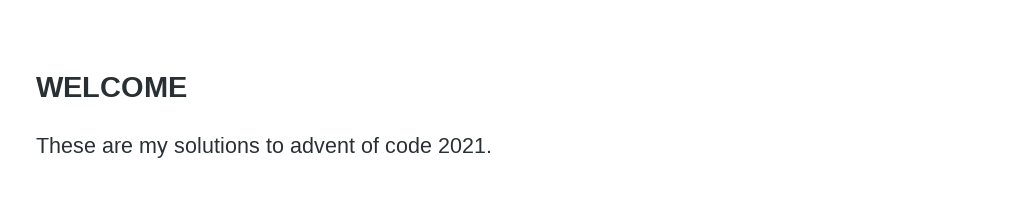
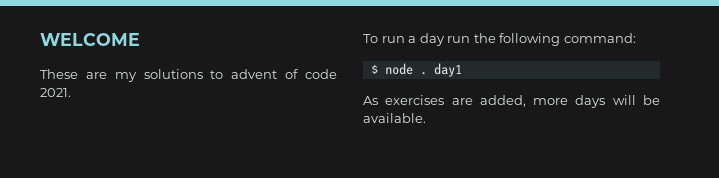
(492, 145) none -> [363,33,636,46] [370,63,462,77] [363,95,660,108] [363,113,426,123] // To run a day run the following command: // $ node . day1 // As exercises are added, more days will be available.

